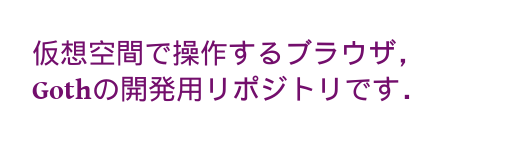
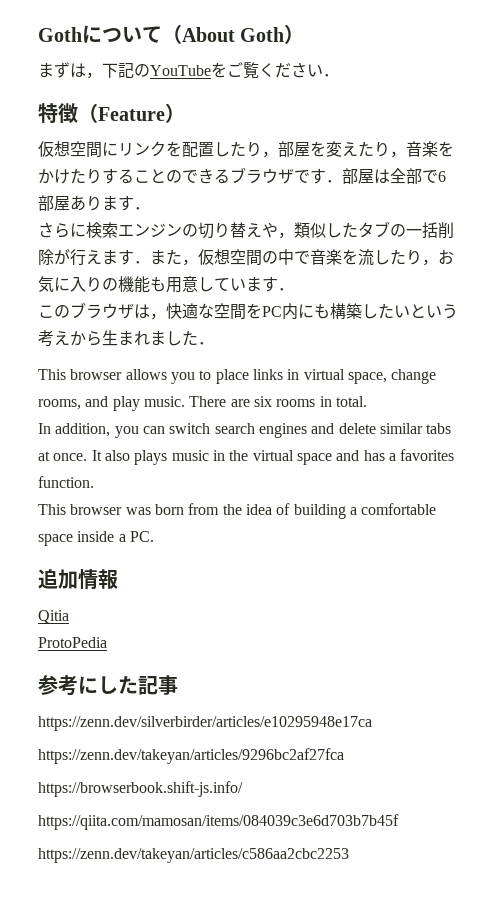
[32,39,424,67] [32,75,428,102] 仮想空間で操作するブラウザ，Gothの開発用リポジトリです． -> [38,24,305,44] [38,62,339,79] [38,103,185,124] [38,141,454,158] [38,167,446,184] [38,195,150,211] [38,221,454,239] [38,249,454,266] [38,276,294,293] [38,302,458,320] [38,330,214,347] [38,369,437,384] [38,396,367,411] [38,423,452,438] [38,449,455,465] [38,476,94,488] [38,503,437,519] [38,531,154,546] [38,569,118,590] [38,610,69,624] [38,637,107,648] [38,675,178,696] [38,716,372,731] [38,748,344,764] [38,781,243,797] [38,814,399,830] [38,848,349,863] Gothについて（About Goth） // まずは，下記のYouTubeをご覧ください． // 特徴（Feature） // 仮想空間にリンクを配置したり，部屋を変えたり，音楽をかけたりすることのできるブラウザです．部屋は全部で6部屋あります． // さらに検索エンジンの切り替えや，類似したタブの一括削除が行えます．また，仮想空間の中で音楽を流したり，お気に入りの機能も用意しています． // このブラウザは，快適な空間をPC内にも構築したいという考えから生まれました． // This browser allows you to place links in virtual space, change rooms, and play music. There are six rooms in total. // In addition, you can switch search engines and delete similar tabs at once. It also plays music in the virtual space and has a favorites function. // This browser was born from the idea of building a comfortable space inside a PC. // 追加情報 // Qitia // ProtoPedia // 参考にした記事 // https://zenn.dev/silverbirder/articles/e10295948e17ca // https://zenn.dev/takeyan/articles/9296bc2af27fca // https://browserbook.shift-js.info/ // https://qiita.com/mamosan/items/084039c3e6d703b7b45f // https://zenn.dev/takeyan/articles/c586aa2cbc2253

